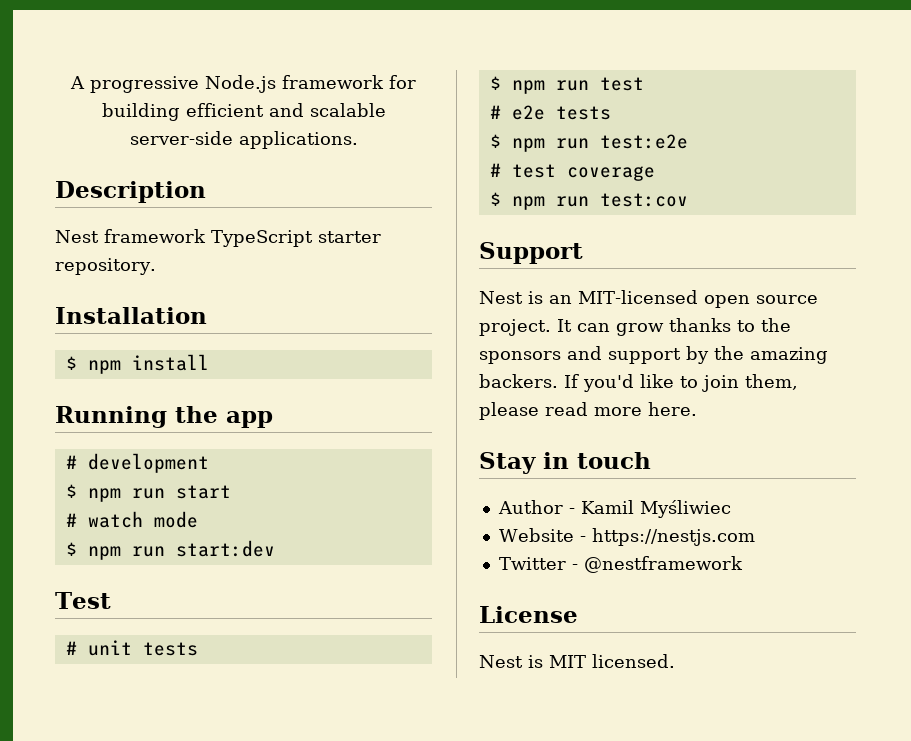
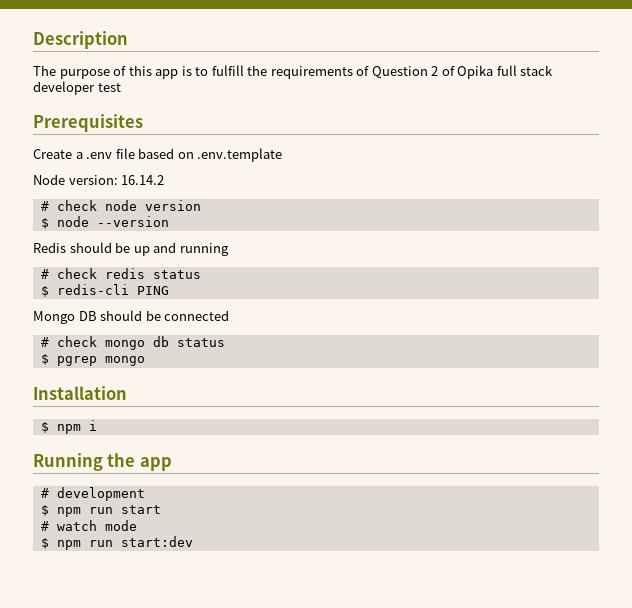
[70,75,416,93] [101,103,386,121] [129,131,358,149] [55,181,206,203] [55,229,381,247] [55,258,156,275] A progressive Node.js framework for building efficient and scalable server-side applications. // Description // Nest framework TypeScript starter repository. -> [33,31,128,49] [33,65,554,79] [33,81,121,95] [33,114,143,132] [33,148,283,162] [33,174,165,185] [40,200,201,211] [40,216,169,229] [33,242,229,256] [40,268,201,279] [40,284,169,297] [33,310,230,324] [40,336,225,350] [40,354,145,366] Description // The purpose of this app is to fulfill the requirements of Question 2 of Opika full stack developer test // Prerequisites // Create a .env file based on .env.template // Node version: 16.14.2 // # check node version // $ node --version // Redis should be up and running // # check redis status // $ redis-cli PING // Mongo DB should be connected // # check mongo db status // $ pgrep mongo
[131,354,209,371] install -> [88,420,97,431] i
[55,592,111,609] [65,640,198,656] [489,76,644,94] [489,105,611,120] [489,134,688,152] [489,163,655,181] [489,192,688,210] [479,242,583,264] [479,290,818,308] [479,318,791,336] [479,346,828,364] [479,374,798,392] [479,402,697,420] [479,452,651,474] [497,500,731,518] [498,528,755,546] [498,556,743,573] [479,606,578,623] [479,654,675,668] // Test // # unit tests // $ npm run test // # e2e tests // $ npm run test:e2e // # test coverage // $ npm run test:cov // Support // Nest is an MIT-licensed open source project. It can grow thanks to the sponsors and support by the amazing backers. If you'd like to join them, please read more here. // Stay in touch // Author - Kamil Myśliwiec // Website - https://nestjs.com // Twitter - @nestframework // License // Nest is MIT licensed. -> (193, 541) none

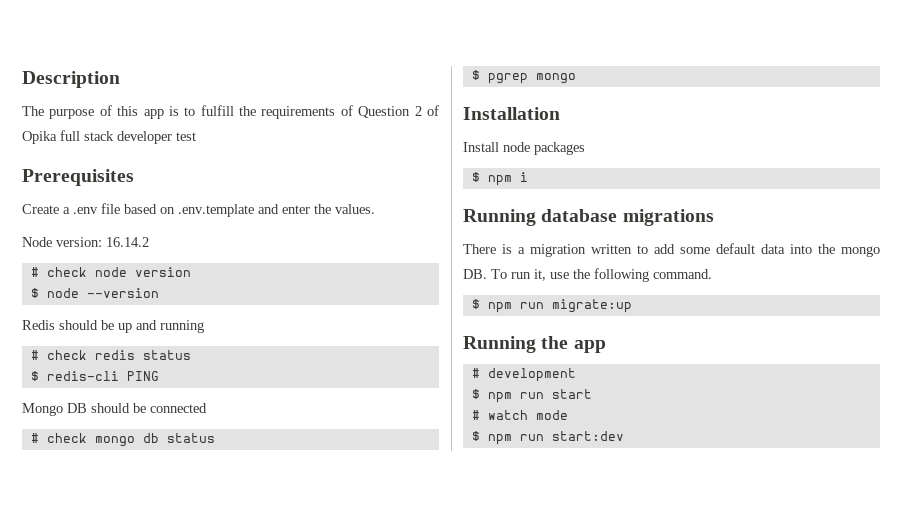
(283, 155) none -> [258,204,375,214] and enter the values.
(127, 393) none -> [463,142,585,155] // Install node packages
(97, 425) none -> [463,209,714,226] [463,243,880,257] [463,268,712,282] [471,299,632,313] // Running database migrations // There is a migration written to add some default data into the mongo DB. To run it, use the following command. // $ npm run migrate:up

